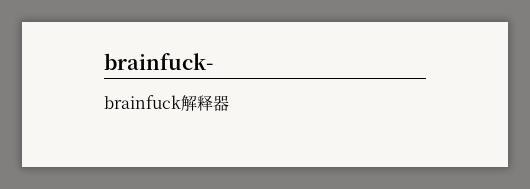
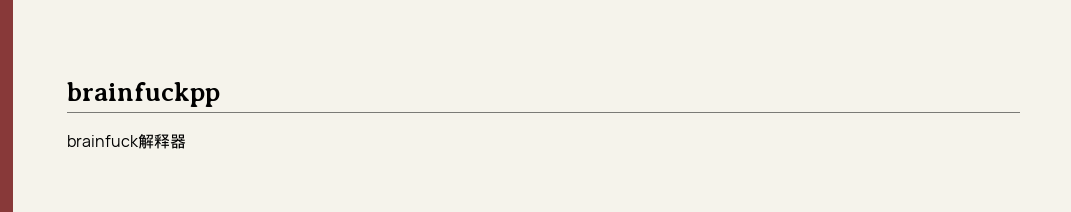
[104,53,213,70] brainfuck- -> [67,82,220,107] brainfuckpp

